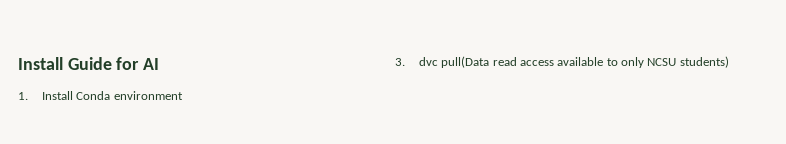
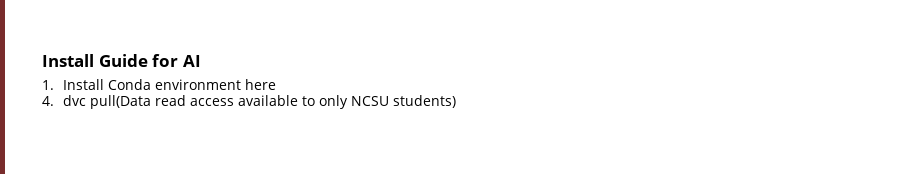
[395,58,405,66] // 3. -> [244,79,276,90] [42,96,54,106] here // 4.

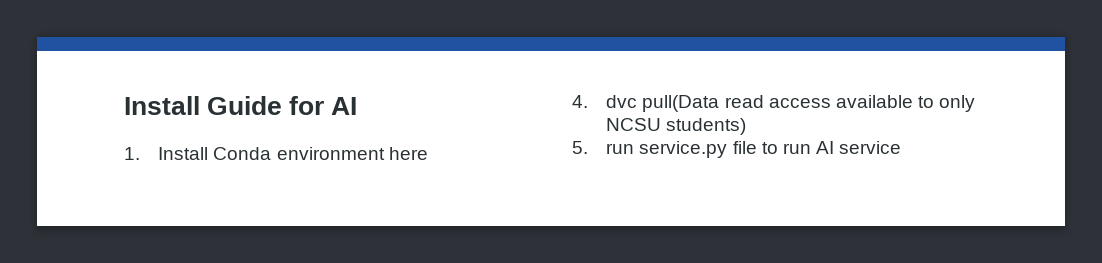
(456, 101) none -> [572,141,902,158] // 5. run service.py file to run AI service

